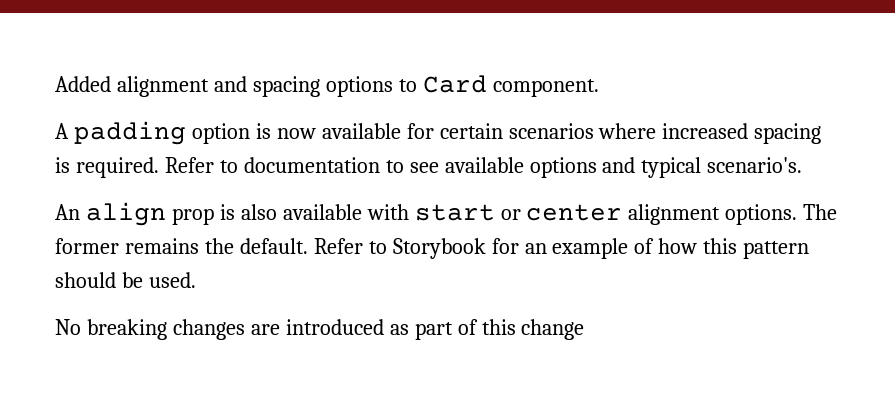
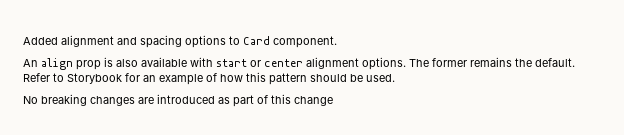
[55,121,822,145] [55,157,803,178] // A padding option is now available for certain scenarios where increased spacing is required. Refer to documentation to see available options and typical scenario's. -> (337, 42) none

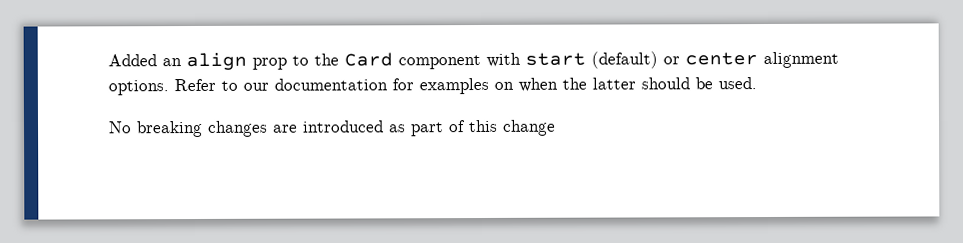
[61,35,337,48] [23,57,187,70] alignment and spacing options to Card component. // An align prop is also available -> [162,52,481,71] an align prop to the Card component
(247, 63) none -> [591,51,658,69] (default)
[409,57,575,67] [23,72,307,85] The former remains the default. Refer to Storybook for an example of how this pattern -> [174,77,636,95] Refer to our documentation for examples on when the latter

